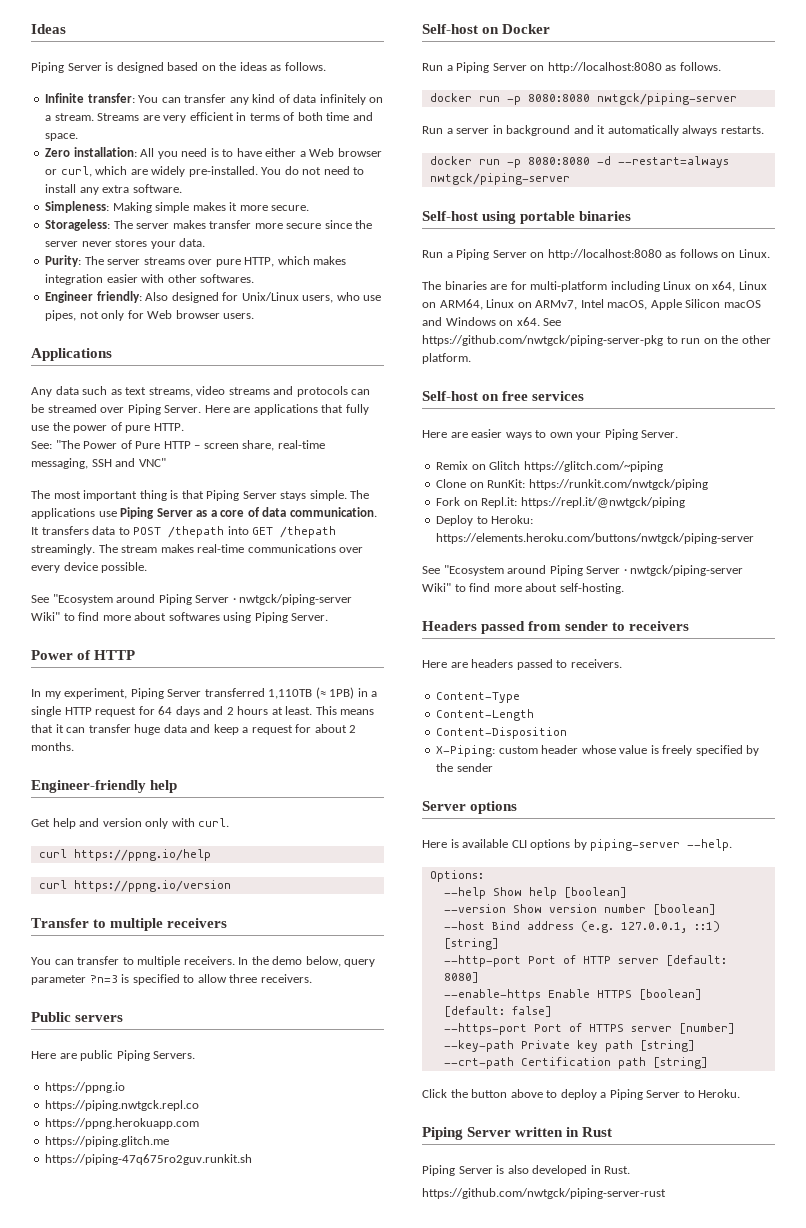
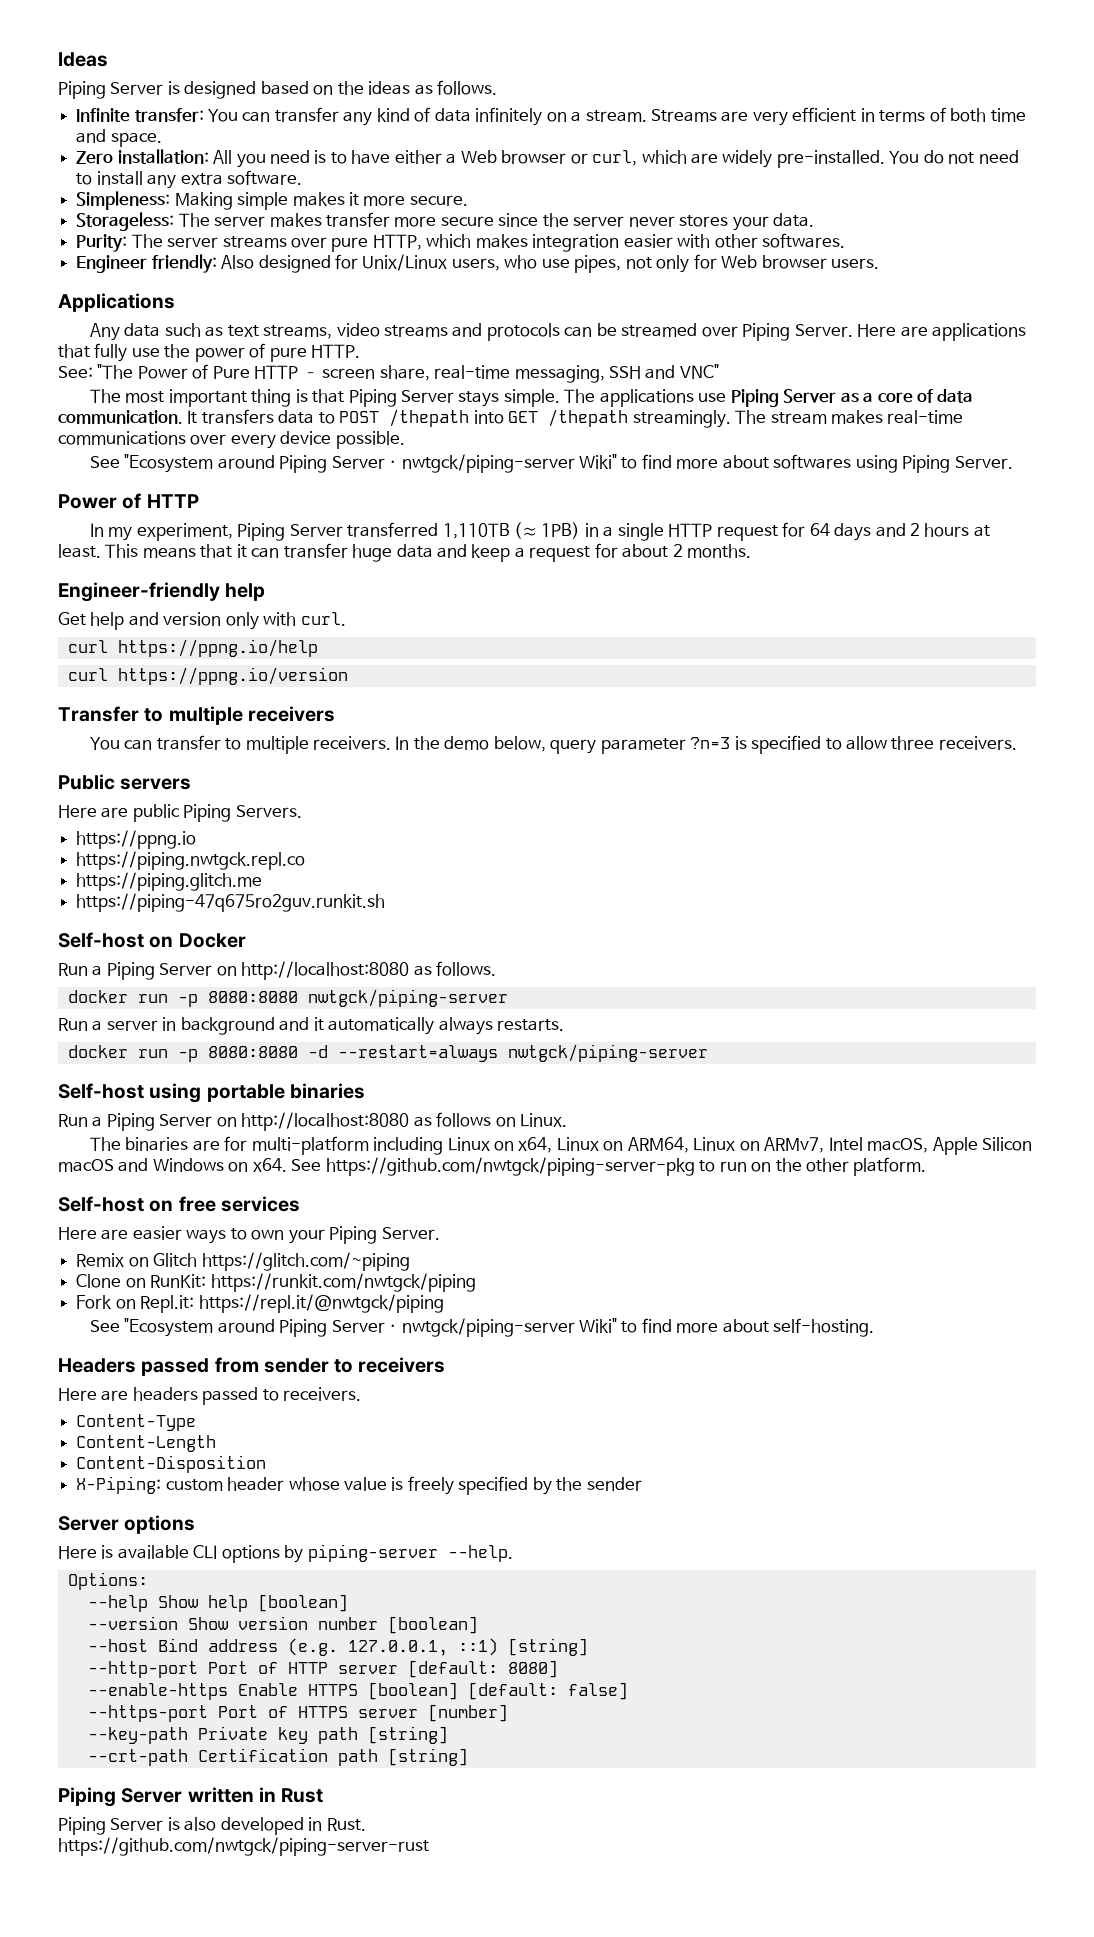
[45,1118,200,1129] // https://ppng.herokuapp.com -> (306, 860) none
[436,515,534,526] [436,533,755,544] // Deploy to Heroku: https://elements.heroku.com/buttons/nwtgck/piping-server -> (444, 1303) none
[422,1089,741,1100] // Click the button above to deploy a Piping Server to Heroku. -> (468, 1757) none

